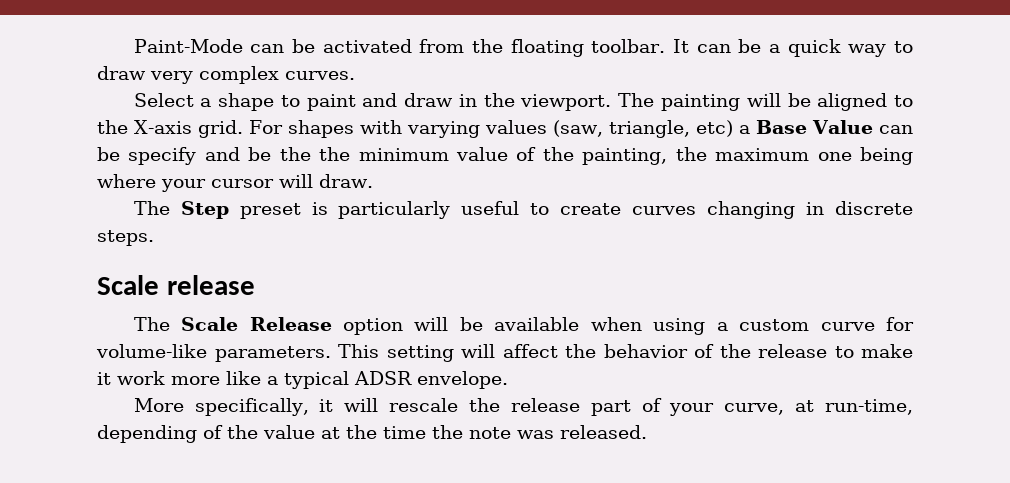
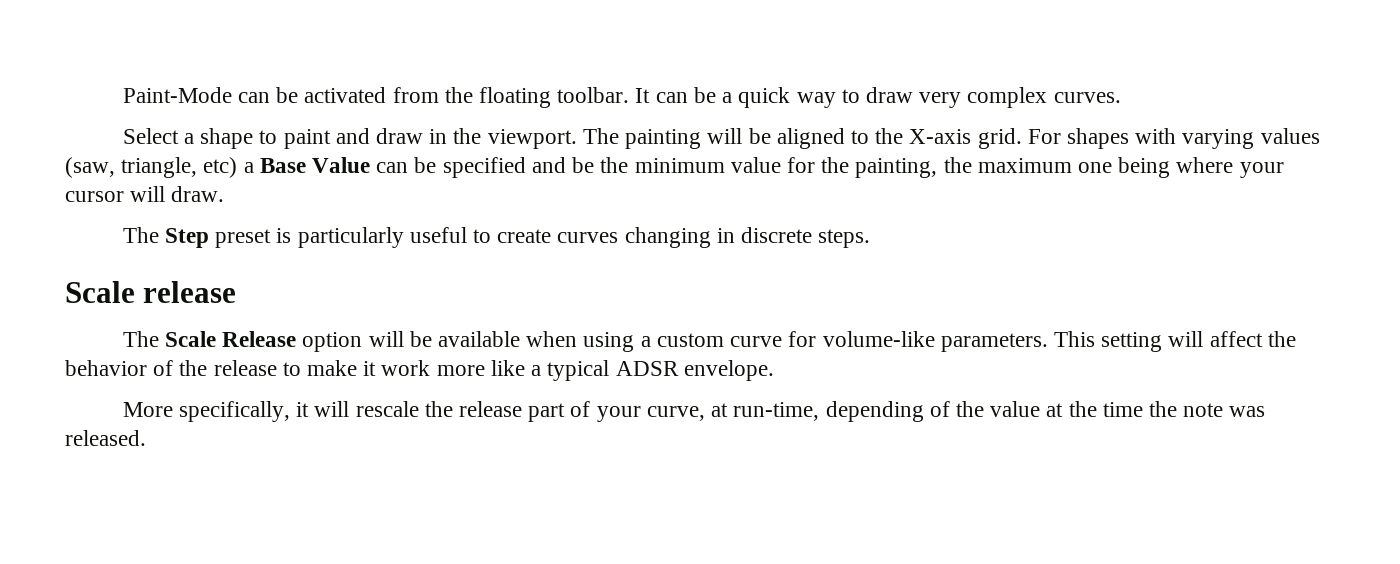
[128,147,197,165] specify -> [442,157,526,178] specified
[319,147,351,161] the -> (629, 165) none
[516,147,537,161] of -> [786,157,815,173] for

